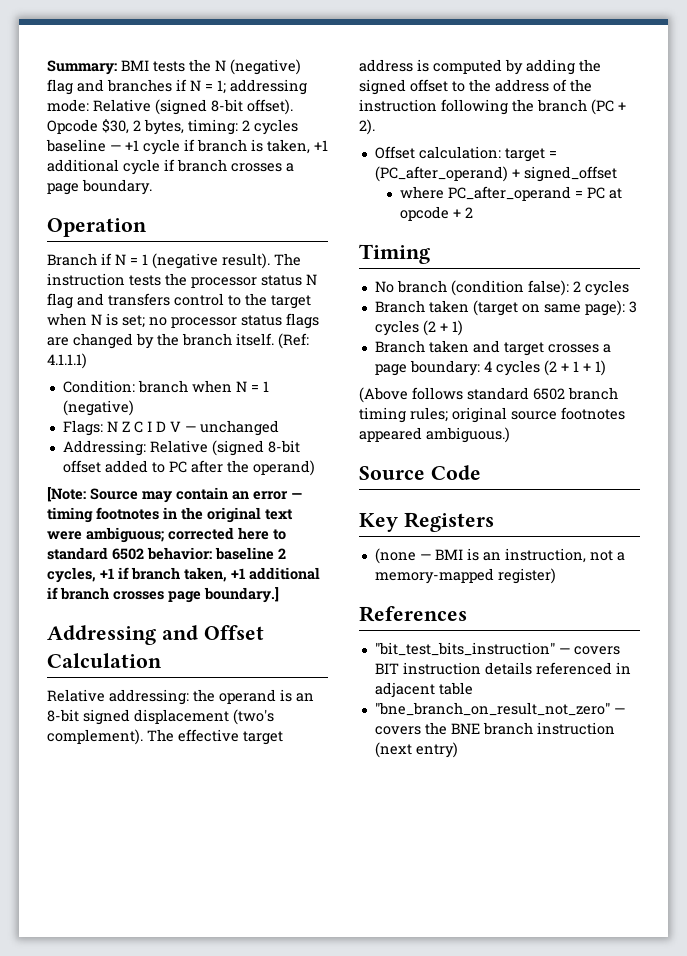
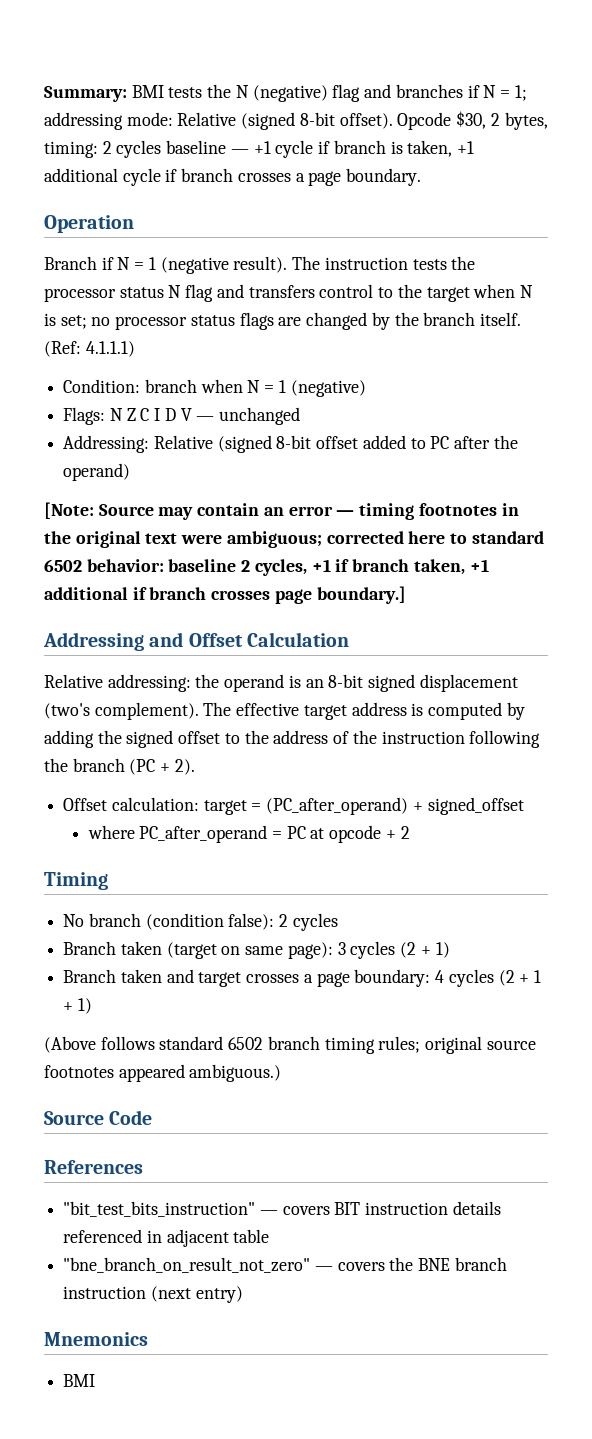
[359,512,494,532] [374,548,625,564] [374,568,556,584] // Key Registers // (none — BMI is an instruction, not a memory-mapped register) -> (153, 1117) none
(458, 750) none -> [44,1332,148,1346] [63,1374,96,1387] // Mnemonics // BMI

